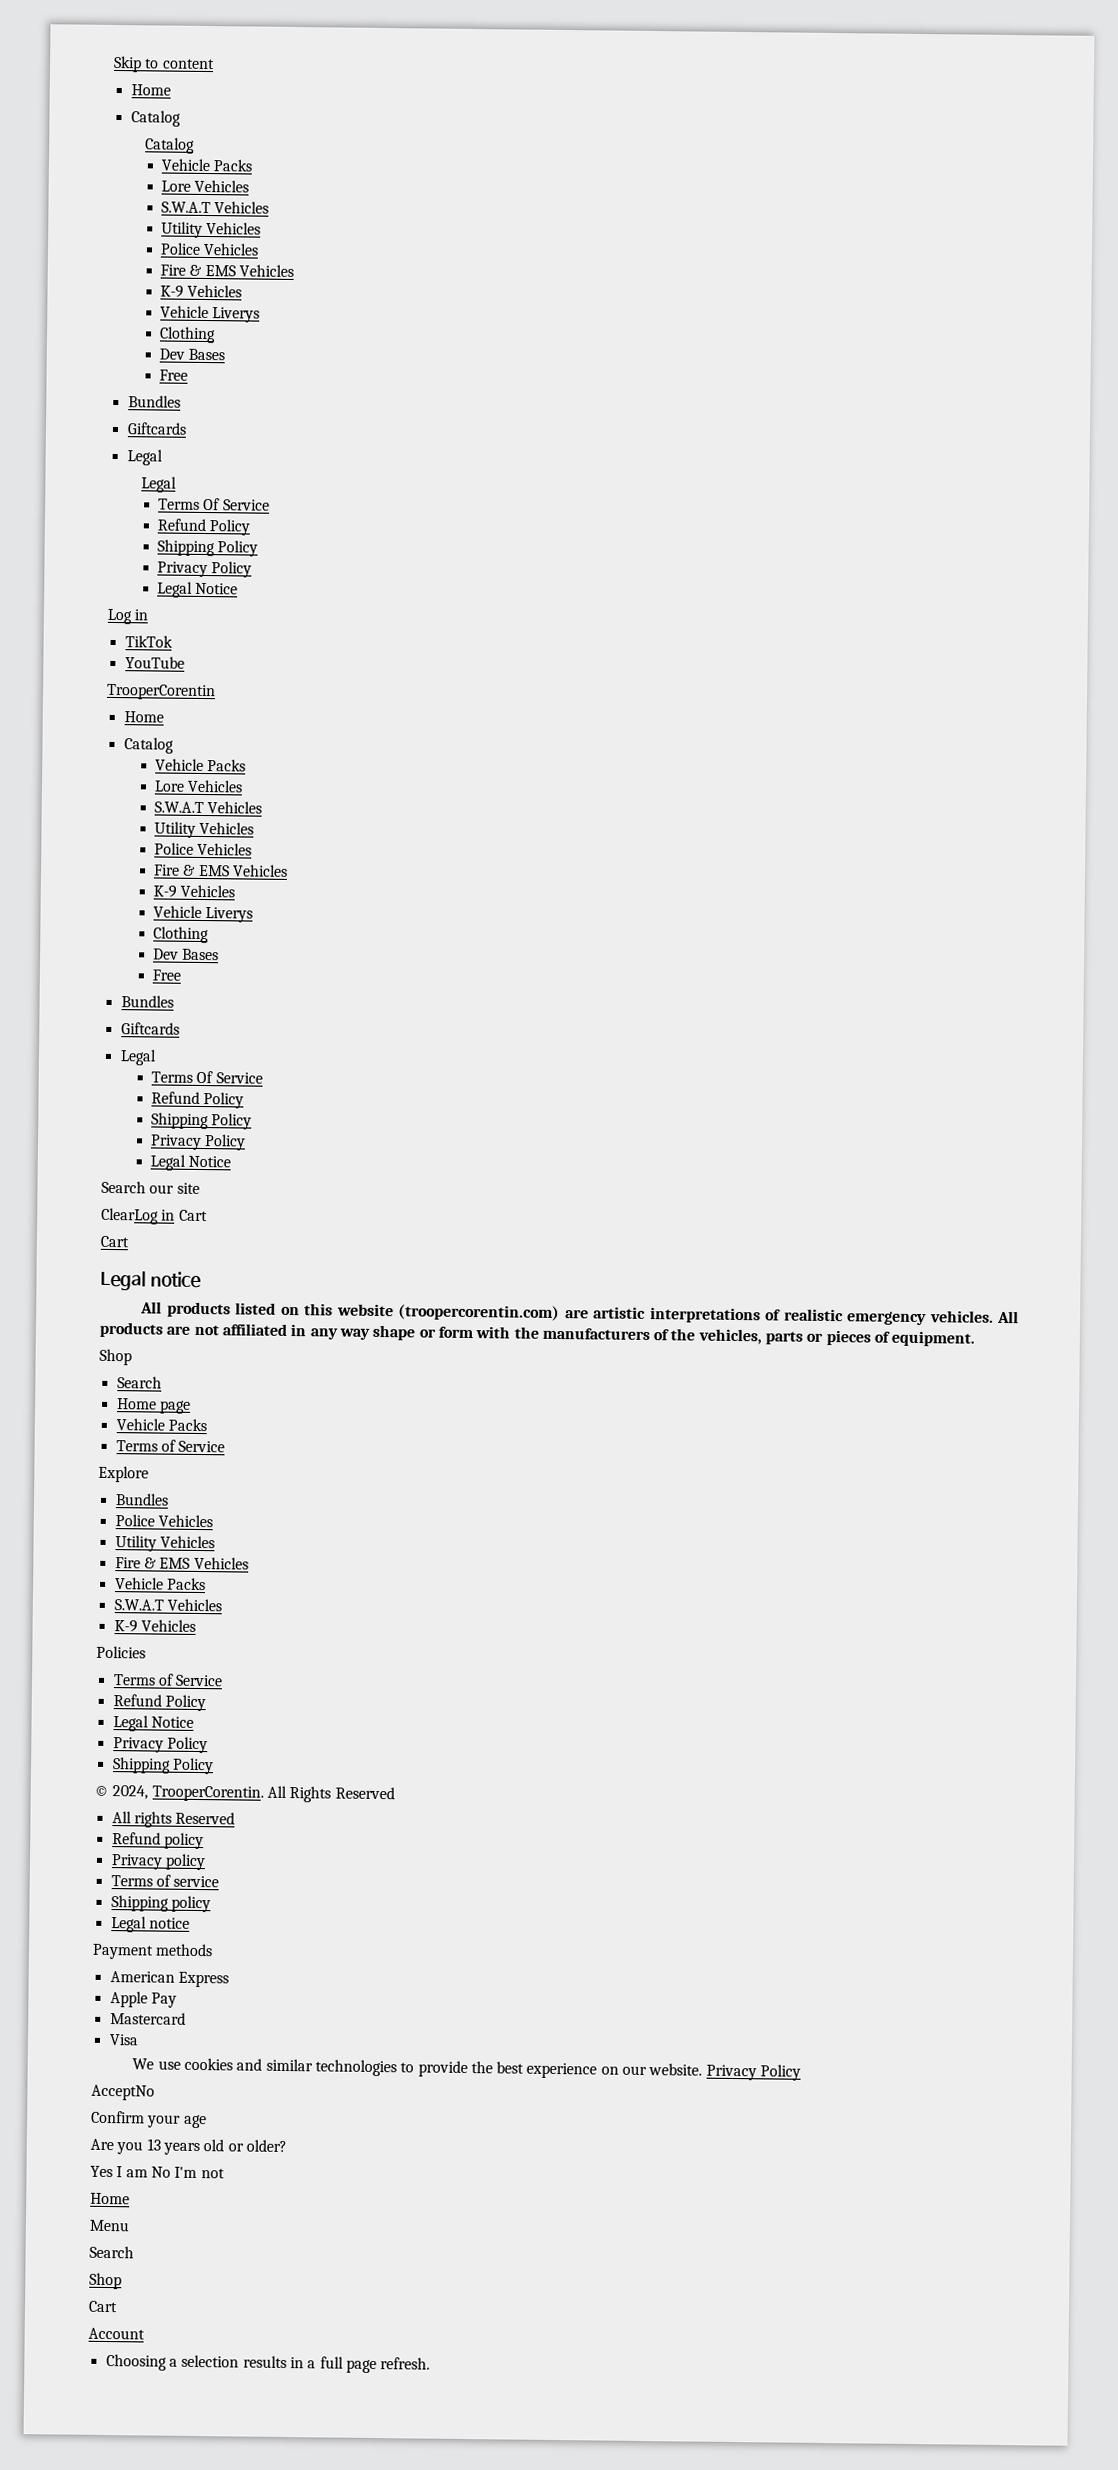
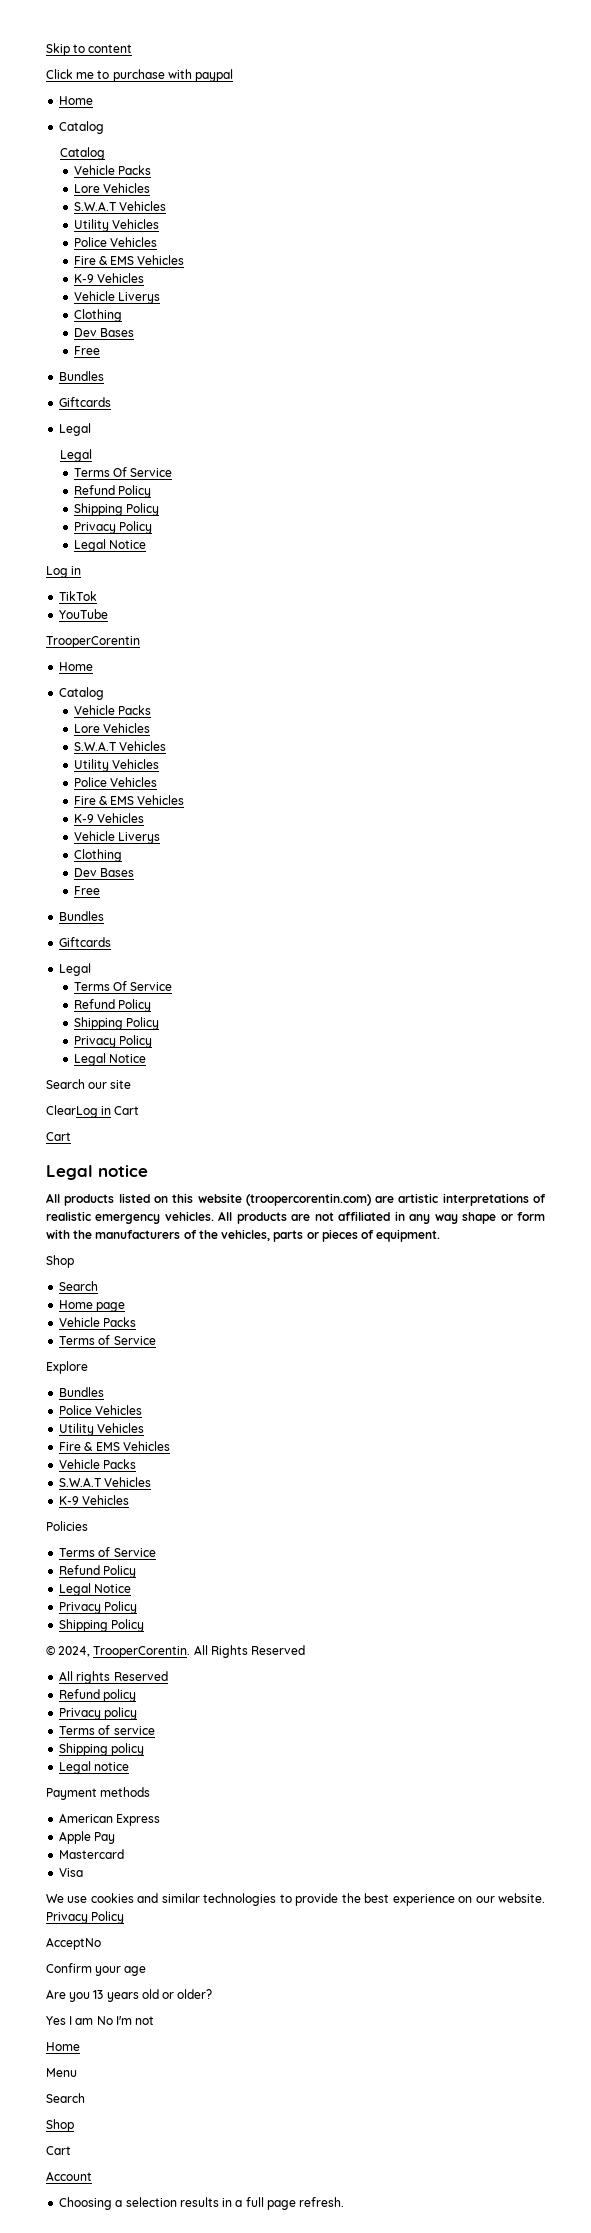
(215, 64) none -> [46,69,234,82] // Click me to purchase with paypal

